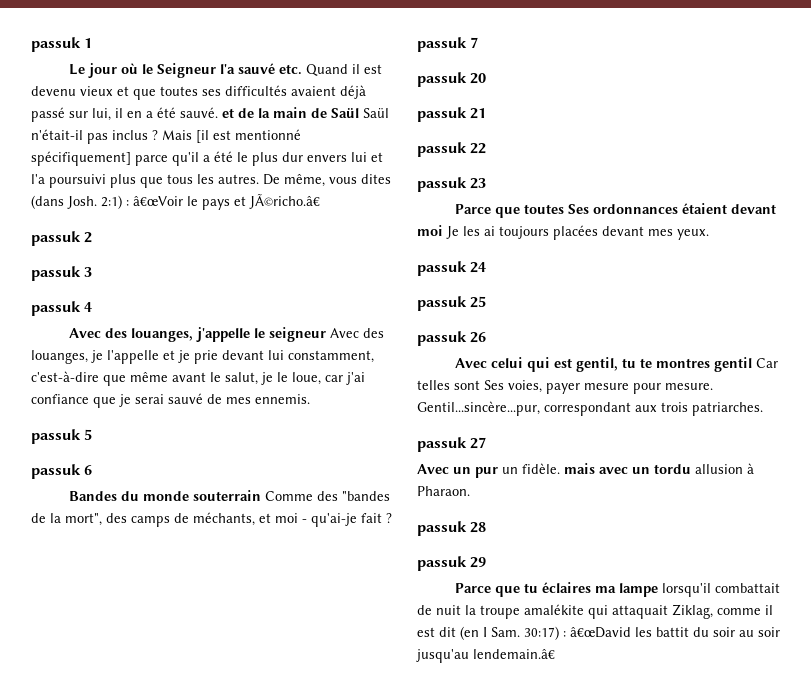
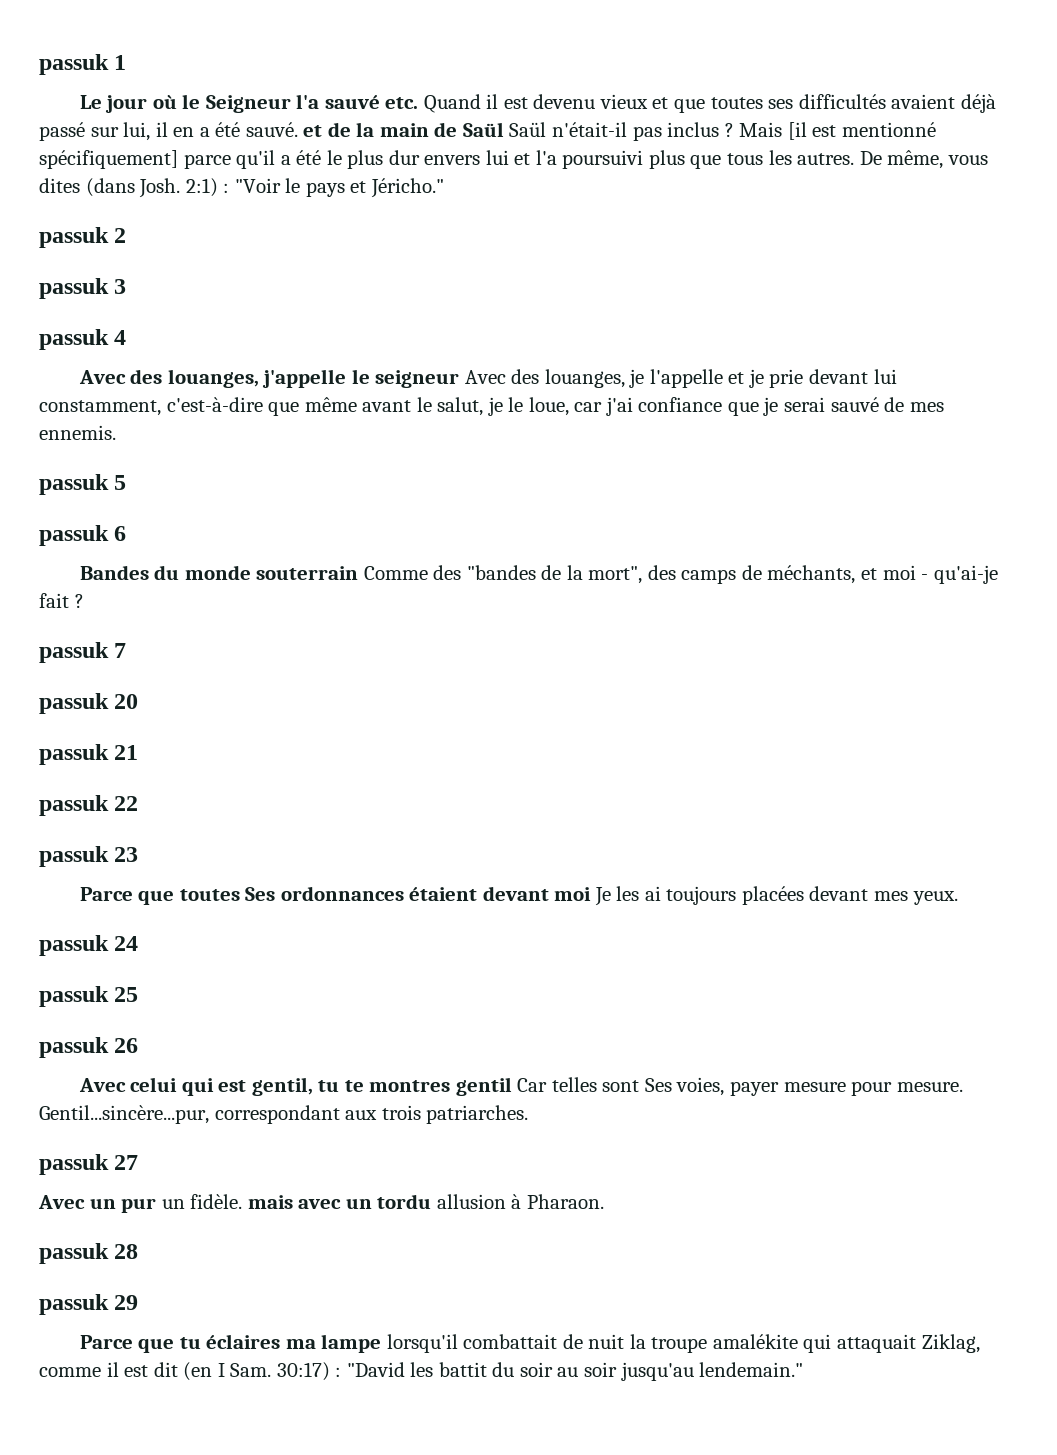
[133,196,183,206] â€œVoir -> [234,178,281,193] "Voir
[249,193,320,209] JÃ©richo.â€ -> [370,178,444,198] Jéricho."
[570,627,631,638] â€œDavid -> [346,1362,405,1377] "David
[473,649,555,659] lendemain.â€ -> [699,1362,804,1377] lendemain."

